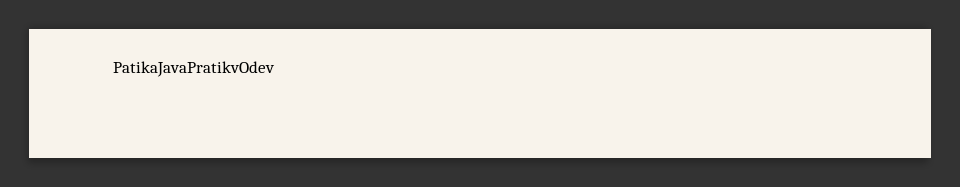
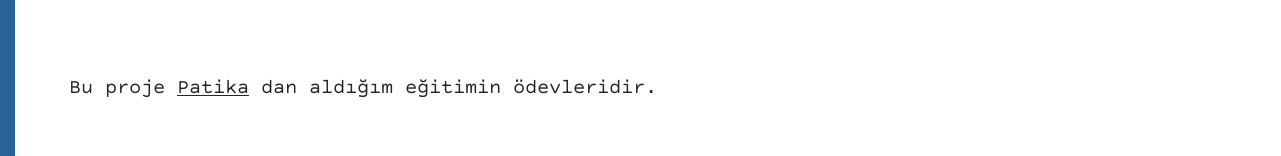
[113,61,275,77] PatikaJavaPratikvOdev -> [69,79,657,98] Bu proje Patika dan aldığım eğitimin ödevleridir.

